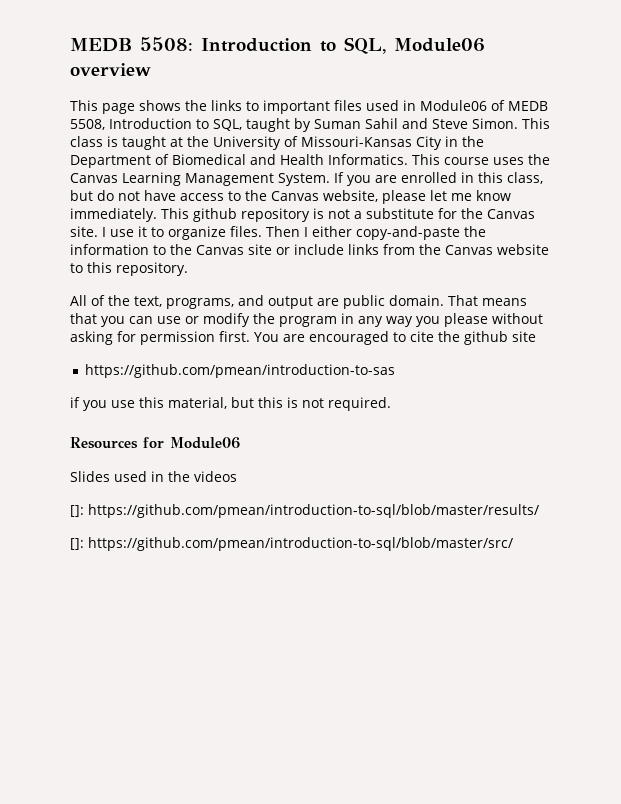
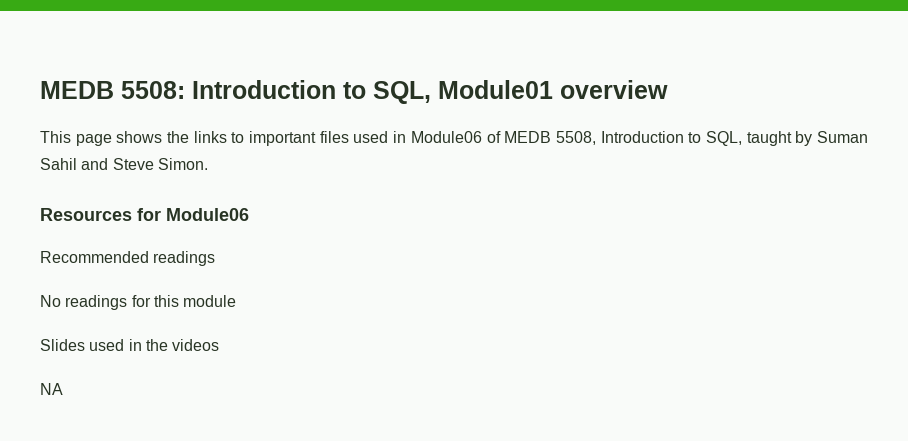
[394,38,485,52] Module06 -> [438,80,553,99] Module01
[522,118,550,129] [70,136,484,150] [70,154,550,168] [70,172,543,186] [70,190,511,204] [70,208,535,222] [70,226,486,240] [70,244,549,255] [70,262,188,276] [70,295,527,309] [70,313,543,327] [70,331,536,345] [84,364,395,378] [70,397,391,411] [70,437,240,449] This class is taught at the University of Missouri-Kansas City in the Department of Biomedical and Health Informatics. This course uses the Canvas Learning Management System. If you are enrolled in this class, but do not have access to the Canvas website, please let me know immediately. This github repository is not a substitute for the Canvas site. I use it to organize files. Then I either copy-and-paste the information to the Canvas site or include links from the Canvas website to this repository. // All of the text, programs, and output are public domain. That means that you can use or modify the program in any way you please without asking for permission first. You are encouraged to cite the github site // https://github.com/pmean/introduction-to-sas // if you use this material, but this is not required. // Resources for Module06 -> [40,208,249,221] [40,251,216,266] [40,295,237,310] // Resources for Module06 // Recommended readings // No readings for this module
[70,504,539,518] [70,537,513,551] []: https://github.com/pmean/introduction-to-sql/blob/master/results/ // []: https://github.com/pmean/introduction-to-sql/blob/master/src/ -> [40,383,63,395] NA

